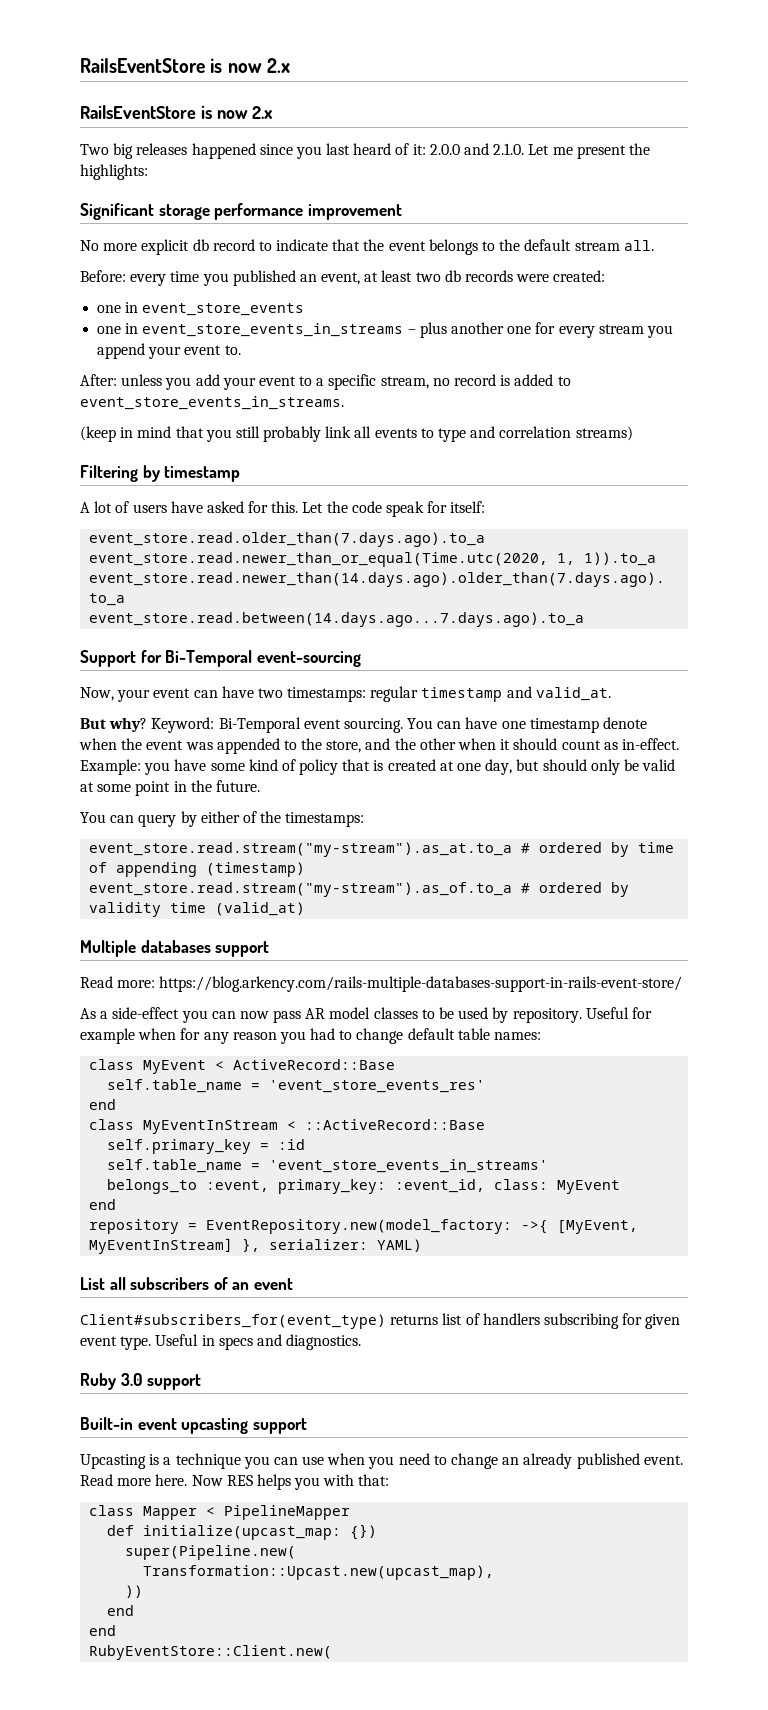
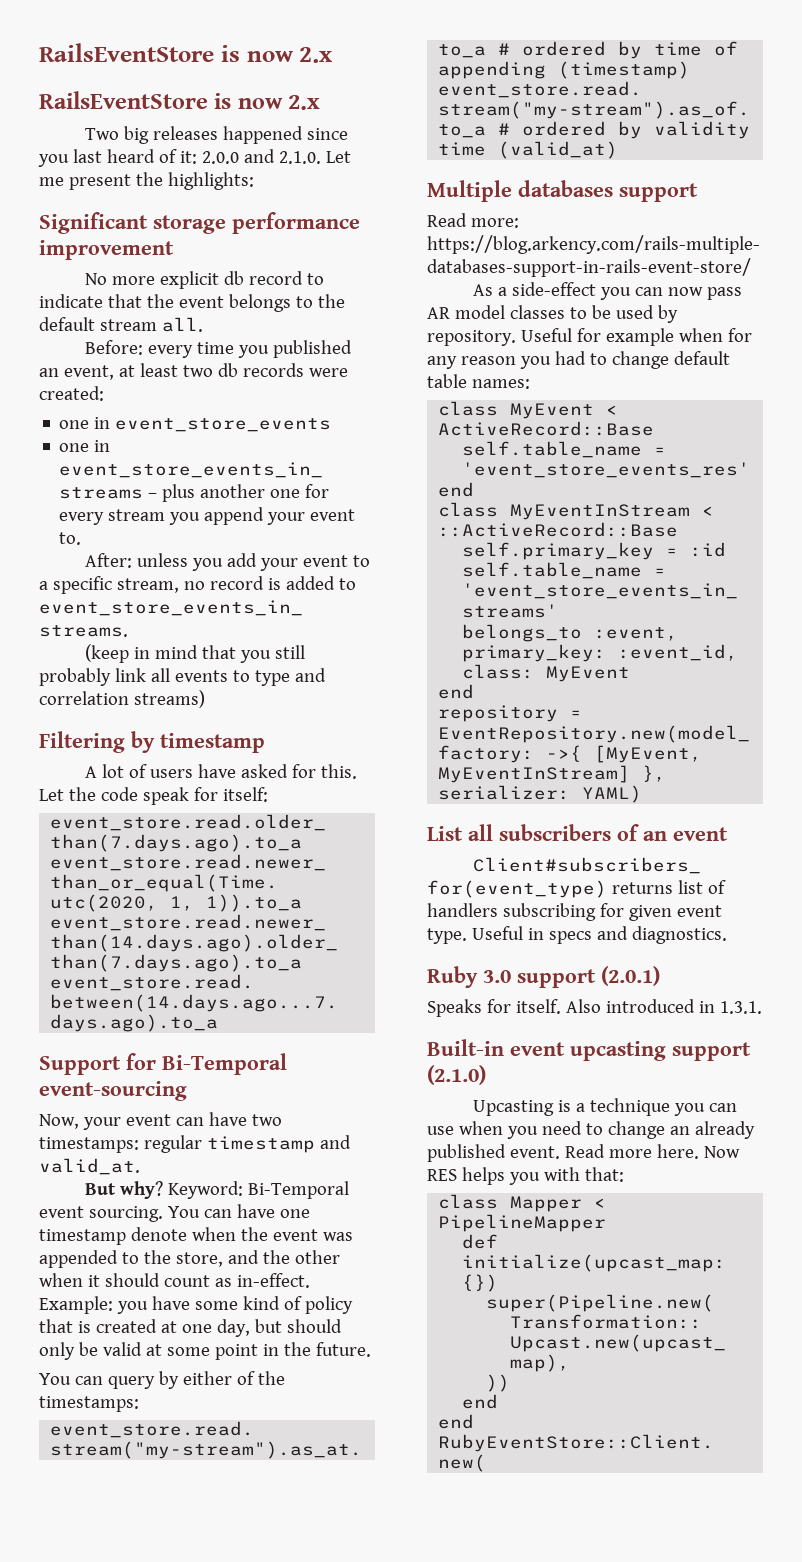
(202, 1382) none -> [601,966,660,986] [427,999,762,1017] (2.0.1) // Speaks for itself. Also introduced in 1.3.1.
(307, 1426) none -> [427,1065,486,1085] (2.1.0)

